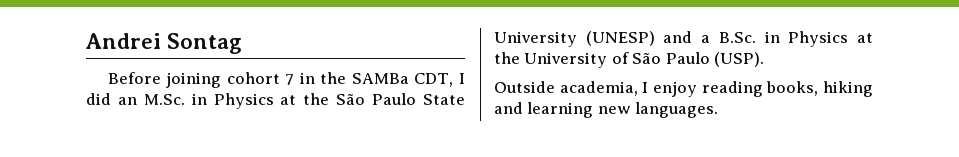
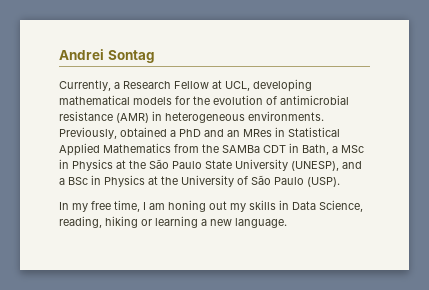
[107,72,465,88] [86,93,185,105] Before joining cohort 7 in the SAMBa CDT, I did an M.Sc. -> [59,79,312,92] [59,95,349,105] [59,111,324,123] [59,127,340,139] [59,143,364,156] Currently, a Research Fellow at UCL, developing mathematical models for the evolution of antimicrobial resistance (AMR) in heterogeneous environments. Previously, obtained a PhD and an MRes in Statistical Applied Mathematics from the SAMBa CDT in Bath, a MSc
[585,31,655,46] (UNESP) -> [291,161,339,171] (UNESP),
[718,32,756,43] B.Sc. -> [68,177,88,185] BSc
[494,81,873,97] [494,102,719,118] Outside academia, I enjoy reading books, hiking and learning new languages. -> [59,200,363,212] [59,216,287,228] In my free time, I am honing out my skills in Data Science, reading, hiking or learning a new language.

